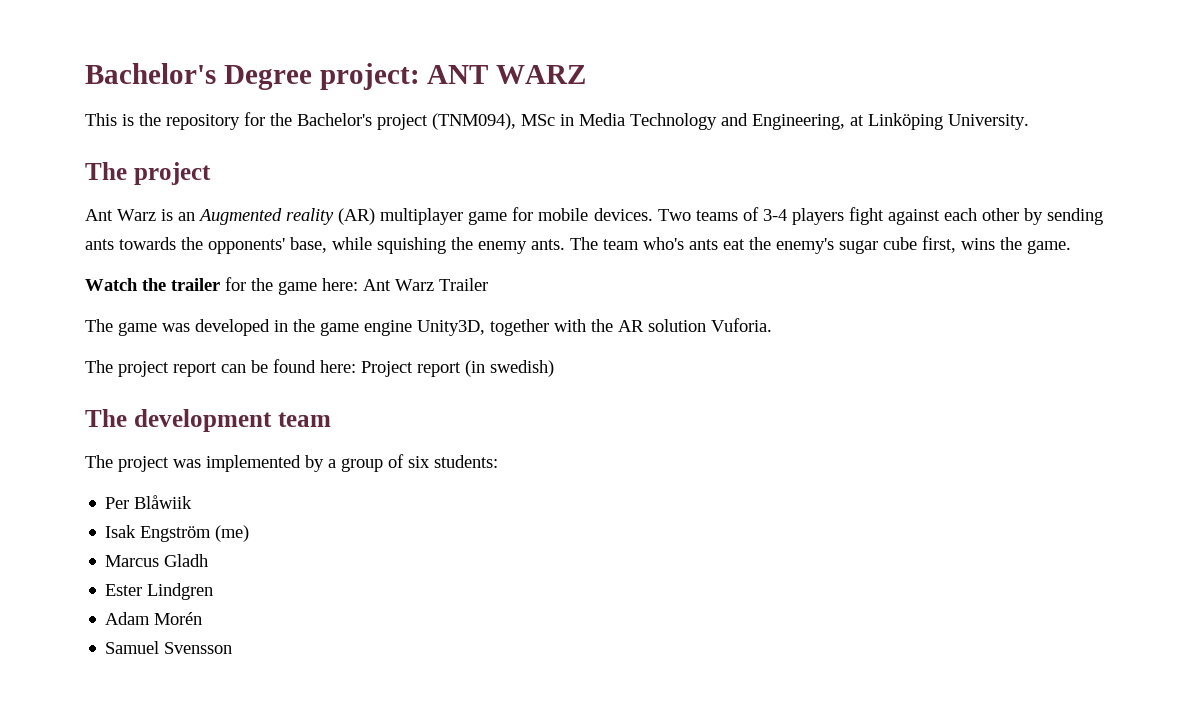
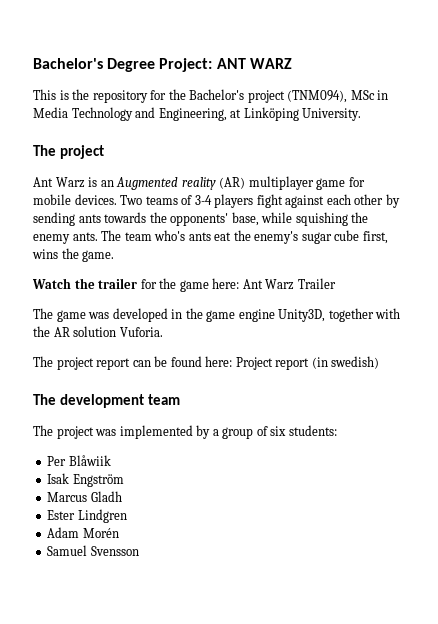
[319,63,420,90] project: -> [159,58,213,72] Project:
[215,525,250,542] (me) -> (124, 480) none

